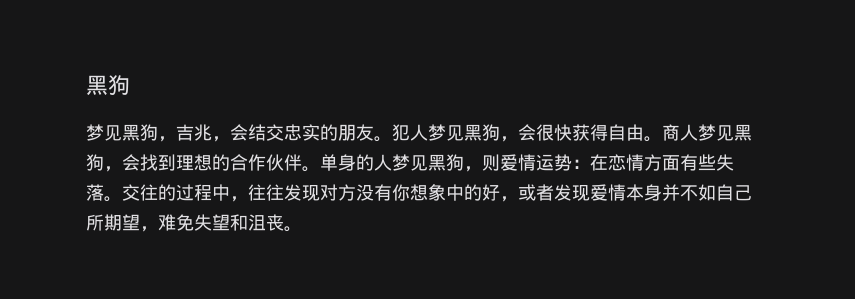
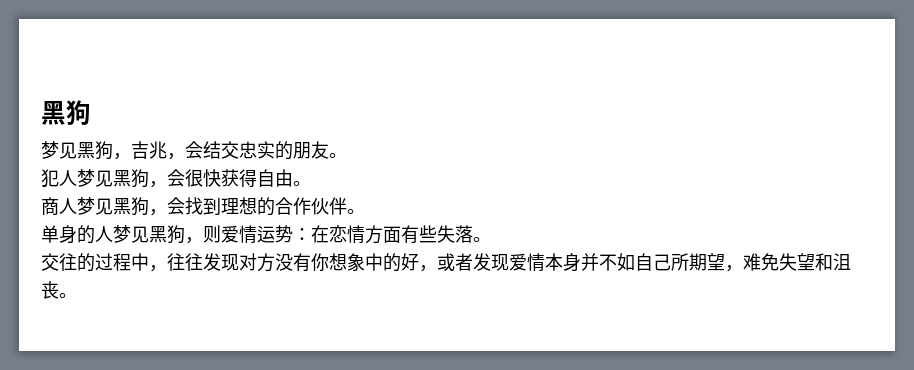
(392, 139) none -> (347, 155) //
(662, 139) none -> (311, 183) //
(320, 169) none -> (365, 211) //
(122, 199) none -> (491, 239) //

